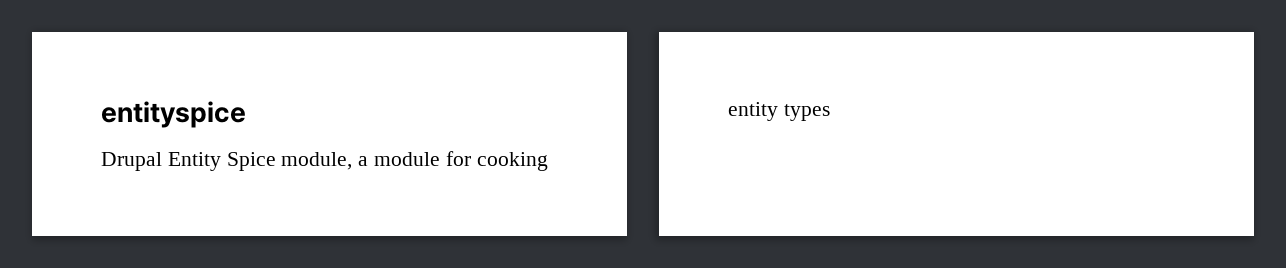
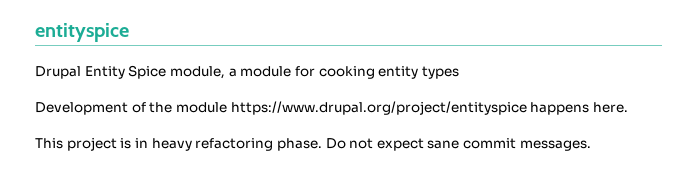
(830, 112) none -> [35,101,628,115] [35,137,591,151] // Development of the module https://www.drupal.org/project/entityspice happens here. // This project is in heavy refactoring phase. Do not expect sane commit messages.

